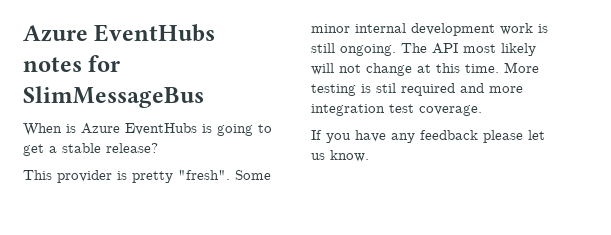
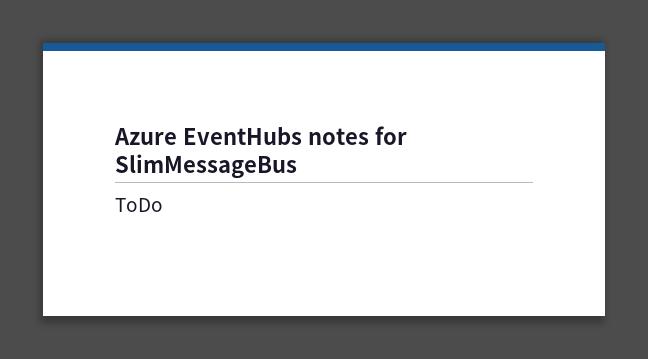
[23,123,272,136] [23,143,158,156] [23,170,271,183] [311,23,548,36] [311,43,536,56] [311,62,539,76] [311,83,523,96] [311,104,482,116] [311,130,545,143] [311,150,369,162] When is Azure EventHubs is going to get a stable release? // This provider is pretty "fresh". Some minor internal development work is still ongoing. The API most likely will not change at this time. More testing is stil required and more integration test coverage. // If you have any feedback please let us know. -> [115,198,163,212] ToDo

